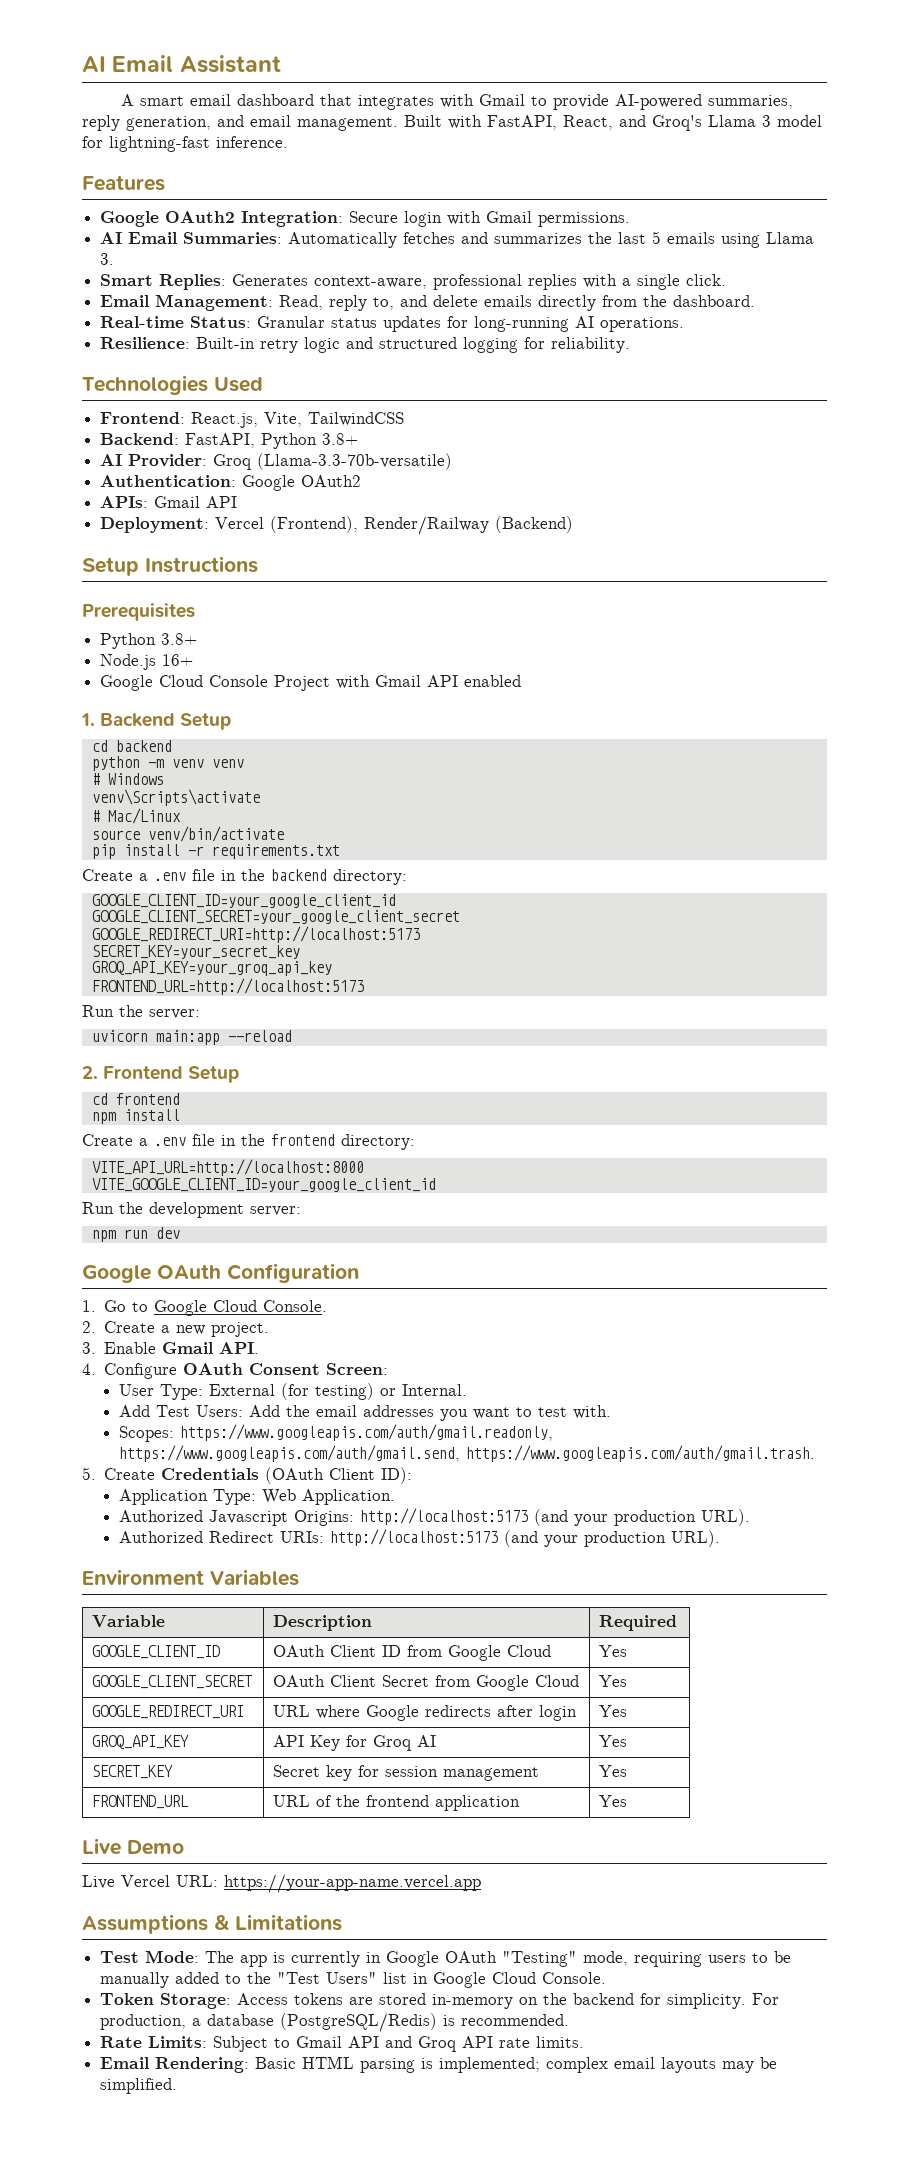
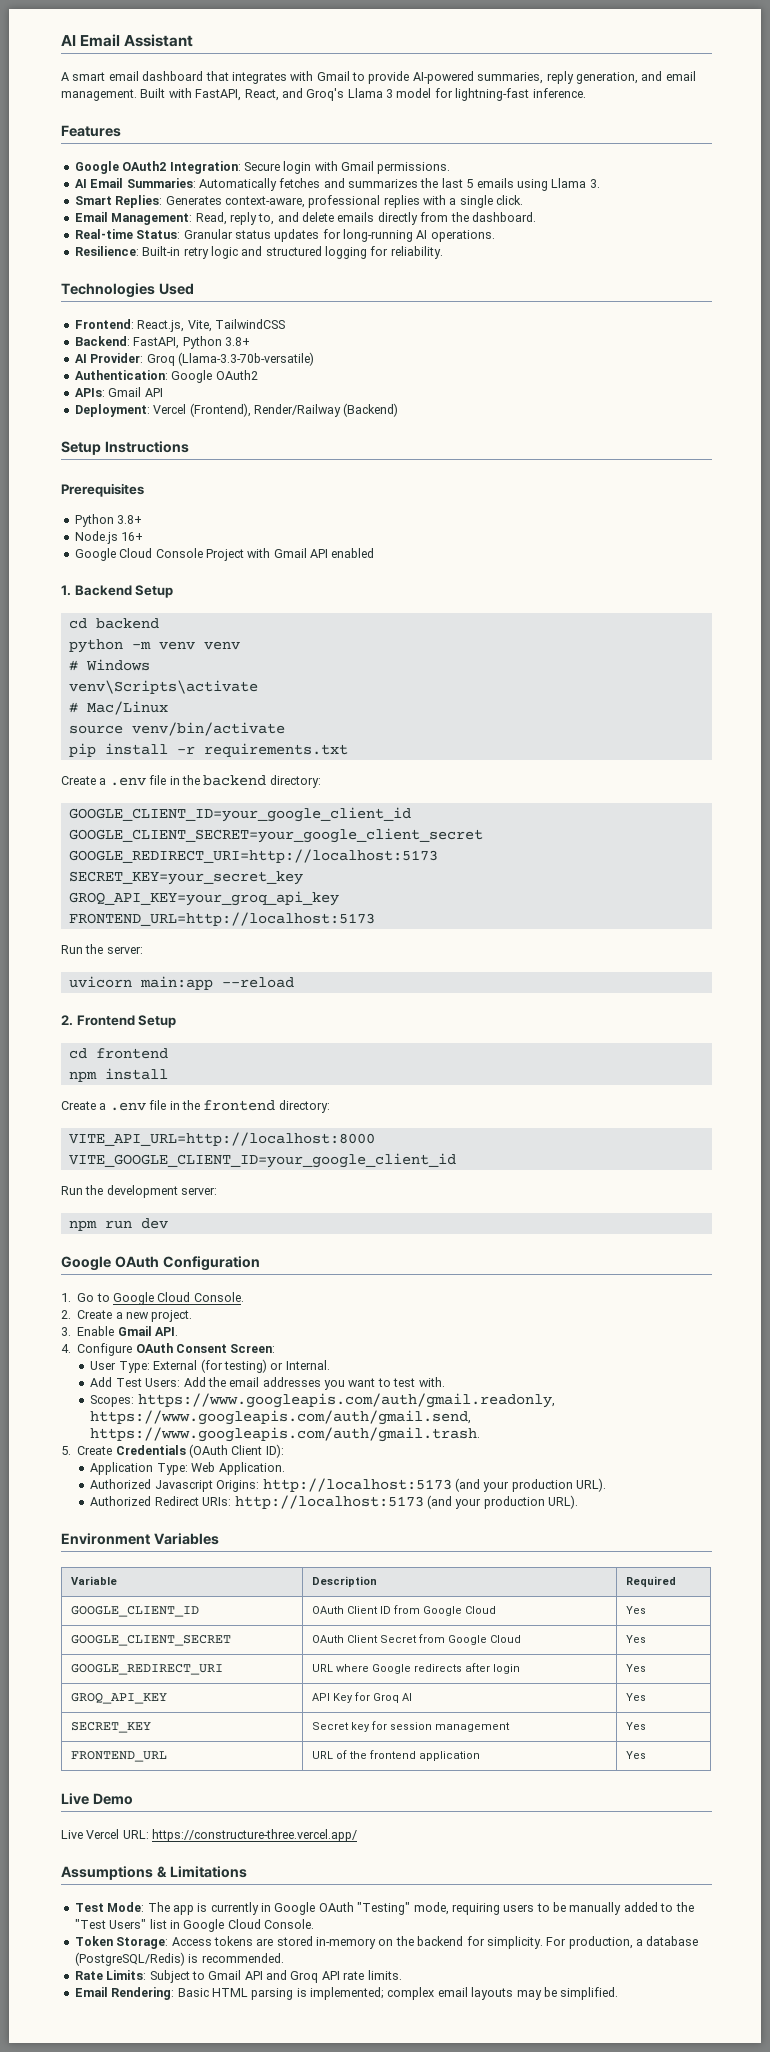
[224,1874,481,1893] https://your-app-name.vercel.app -> [152,1829,358,1842] https://constructure-three.vercel.app/

